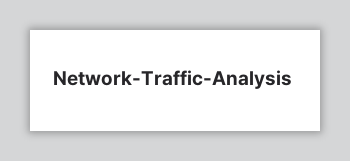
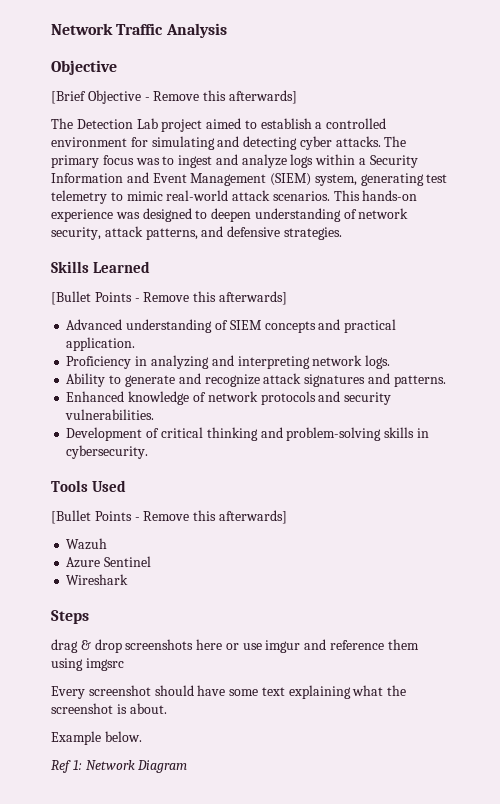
[53,70,292,89] Network-Traffic-Analysis -> [51,23,227,38] [51,60,117,75] [51,90,297,104] [51,118,387,132] [51,136,407,150] [51,154,418,168] [51,172,448,186] [51,190,418,204] [51,208,409,222] [51,226,342,240] [51,261,150,273] [51,291,287,305] [66,319,397,333] [66,337,136,351] [66,355,391,369] [66,373,446,387] [66,391,392,405] [65,409,155,420] [66,427,429,441] [66,445,149,459] [51,480,126,492] [51,510,287,524] [66,538,108,550] [66,556,152,568] [66,574,129,585] [51,610,89,624] [51,639,419,653] [51,658,124,671] [51,685,407,699] [51,703,167,714] [51,731,142,745] [51,760,188,773] Network Traffic Analysis // Objective // [Brief Objective - Remove this afterwards] // The Detection Lab project aimed to establish a controlled environment for simulating and detecting cyber attacks. The primary focus was to ingest and analyze logs within a Security Information and Event Management (SIEM) system, generating test telemetry to mimic real-world attack scenarios. This hands-on experience was designed to deepen understanding of network security, attack patterns, and defensive strategies. // Skills Learned // [Bullet Points - Remove this afterwards] // Advanced understanding of SIEM concepts and practical application. // Proficiency in analyzing and interpreting network logs. // Ability to generate and recognize attack signatures and patterns. // Enhanced knowledge of network protocols and security vulnerabilities. // Development of critical thinking and problem-solving skills in cybersecurity. // Tools Used // [Bullet Points - Remove this afterwards] // Wazuh // Azure Sentinel // Wireshark // Steps // drag & drop screenshots here or use imgur and reference them using imgsrc // Every screenshot should have some text explaining what the screenshot is about. // Example below. // Ref 1: Network Diagram

